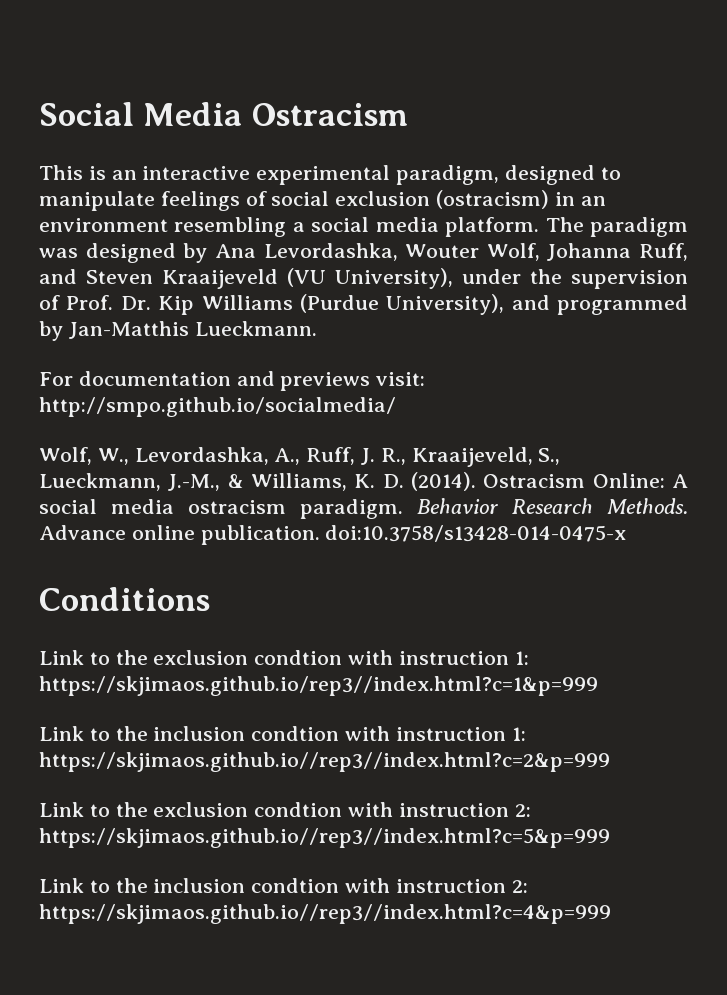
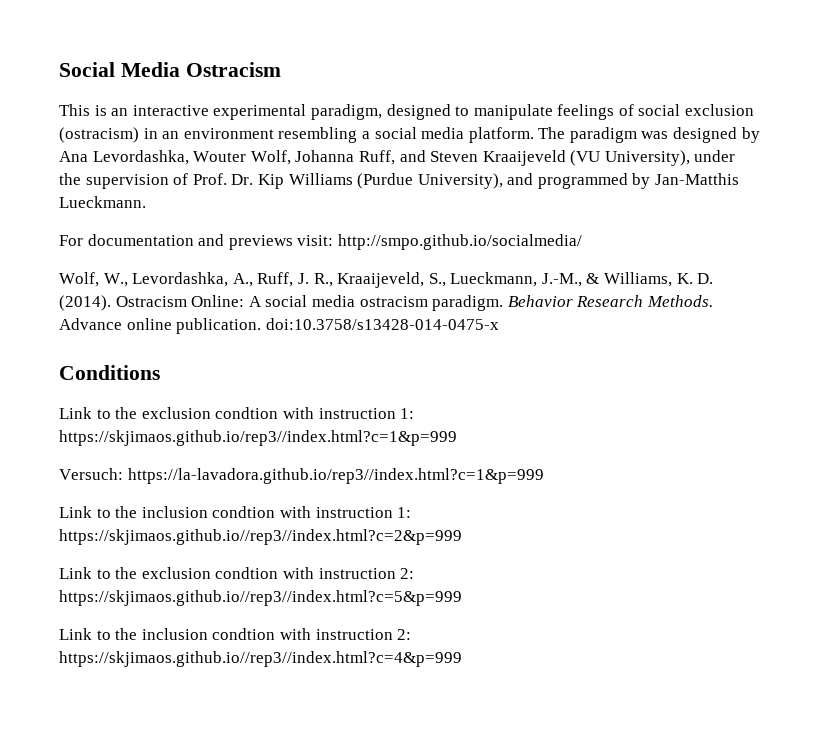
(598, 686) none -> [59,468,544,484] // Versuch: https://la-lavadora.github.io/rep3//index.html?c=1&p=999

